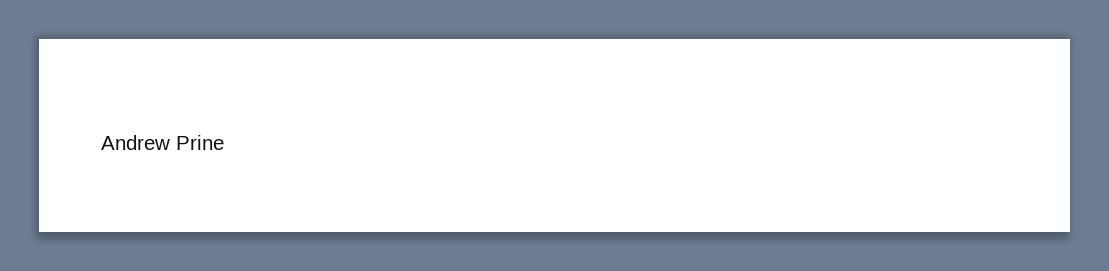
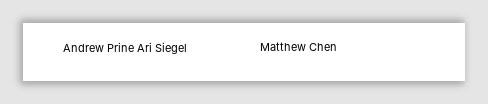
(224, 142) none -> [137,42,337,54] Ari Siegel Matthew Chen

